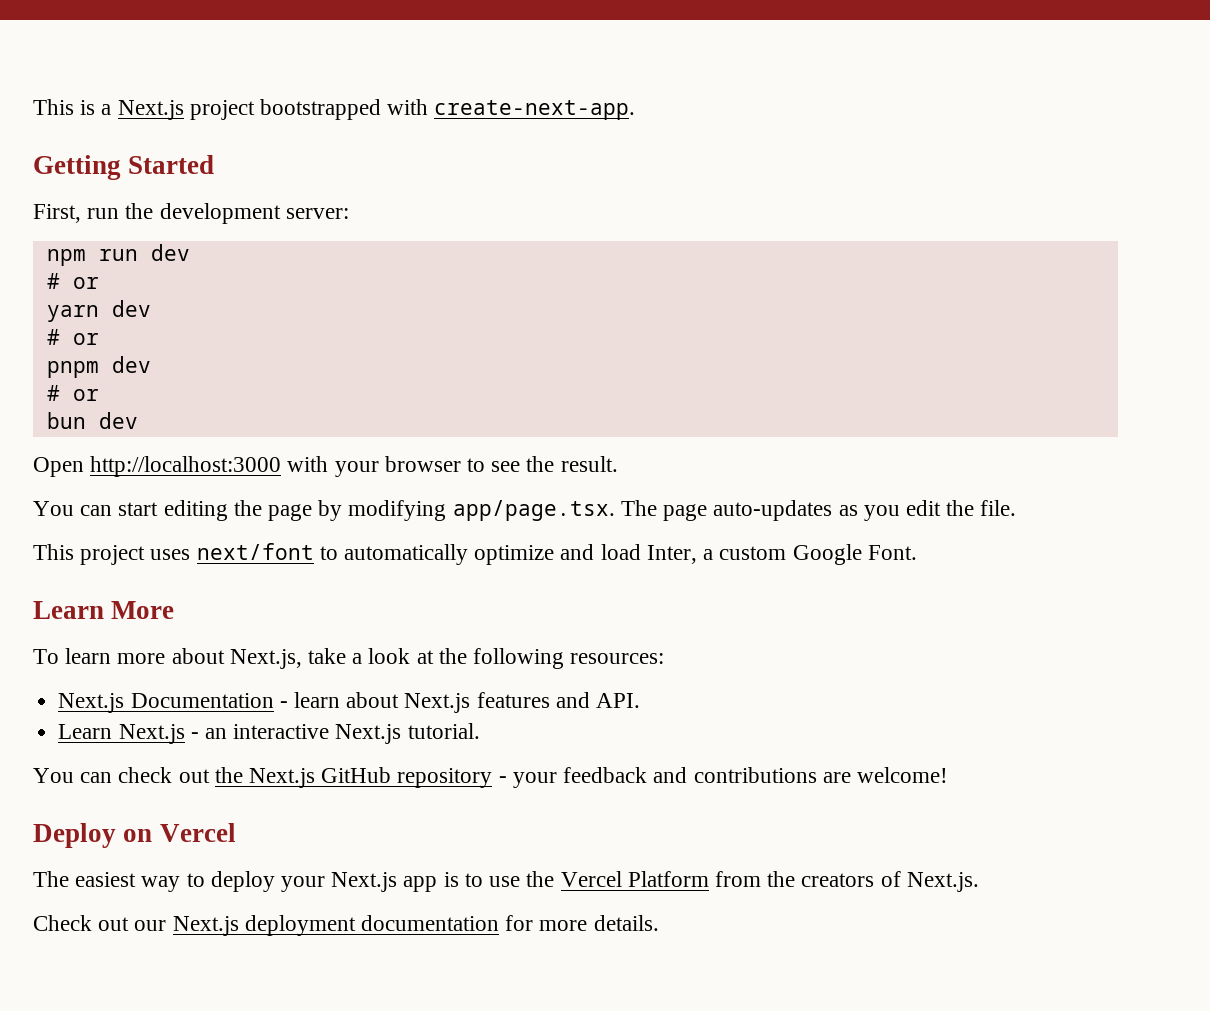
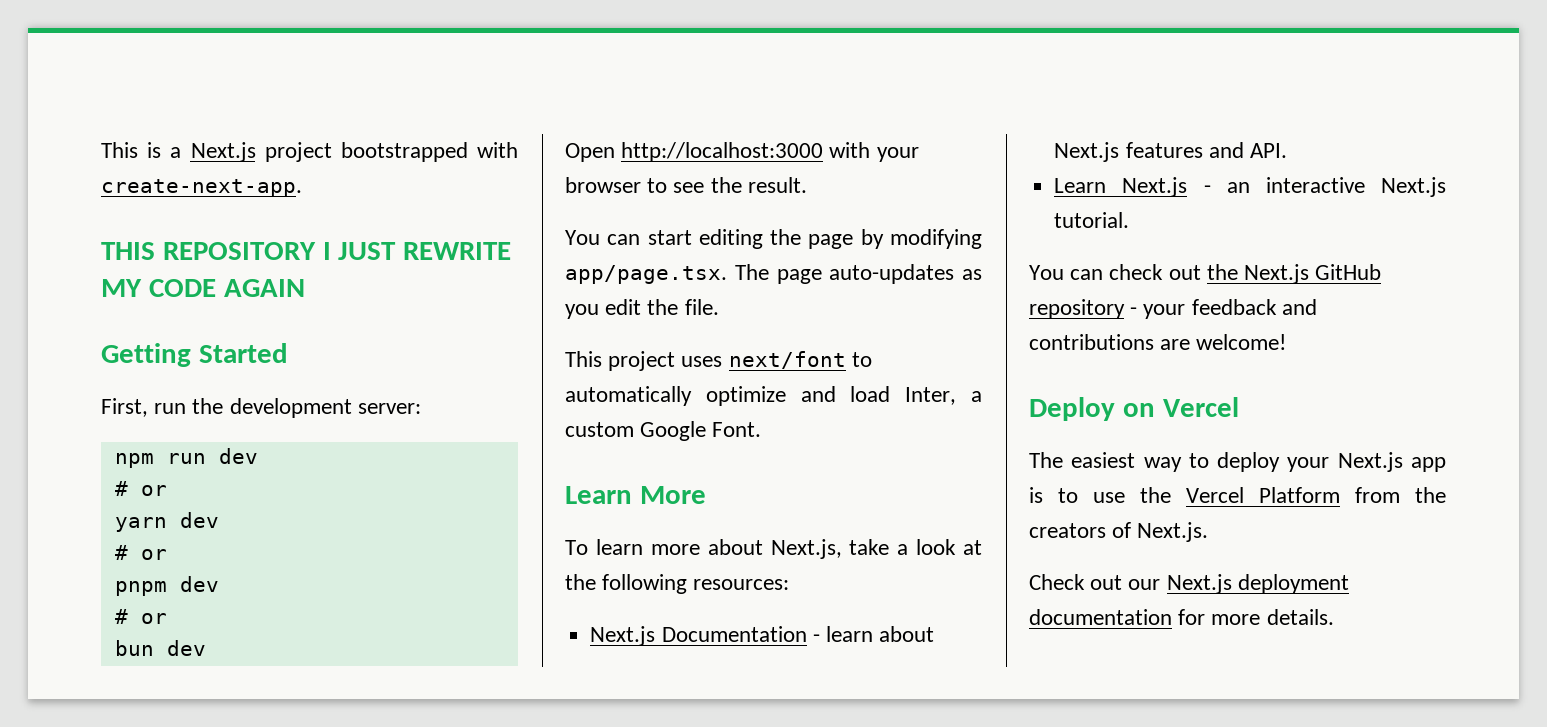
(636, 110) none -> [101,242,512,260] [101,279,305,297] // THIS REPOSITORY I JUST REWRITE MY CODE AGAIN

